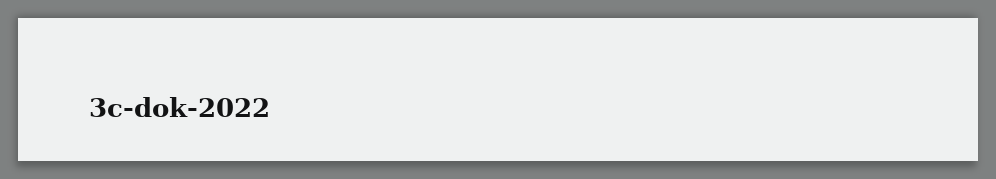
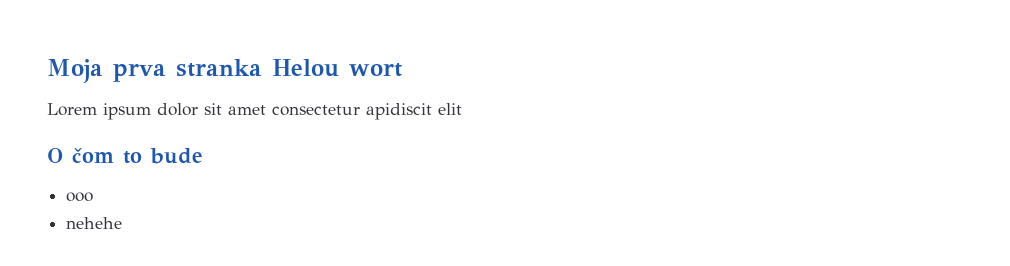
[89,97,270,117] 3c-dok-2022 -> [47,59,402,83] [47,103,462,120] [47,148,203,164] [66,192,94,202] [66,217,123,229] Moja prva stranka Helou wort // Lorem ipsum dolor sit amet consectetur apidiscit elit // O čom to bude // ooo // nehehe

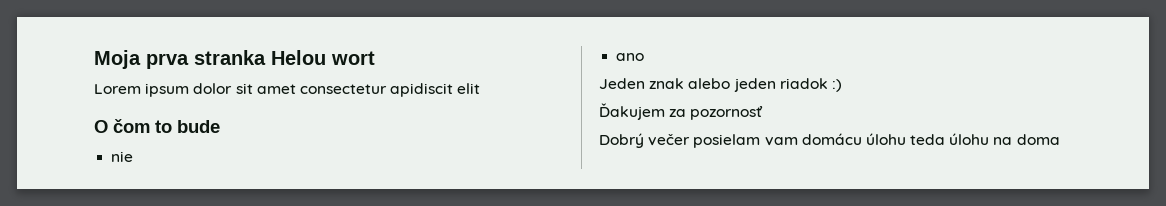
[66,192,94,202] [66,217,123,229] ooo // nehehe -> [111,151,134,162] [616,53,645,61] [599,78,842,92] [599,103,764,120] [599,133,1060,148] nie // ano // Jeden znak alebo jeden riadok :) // Ďakujem za pozornosť // Dobrý večer posielam vam domácu úlohu teda úlohu na doma

